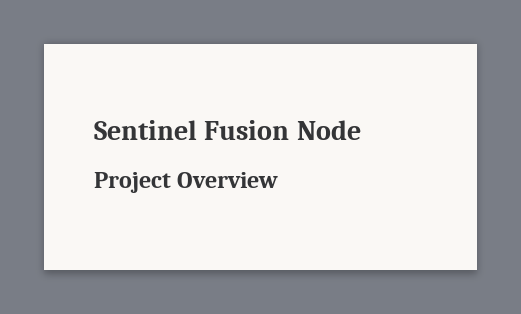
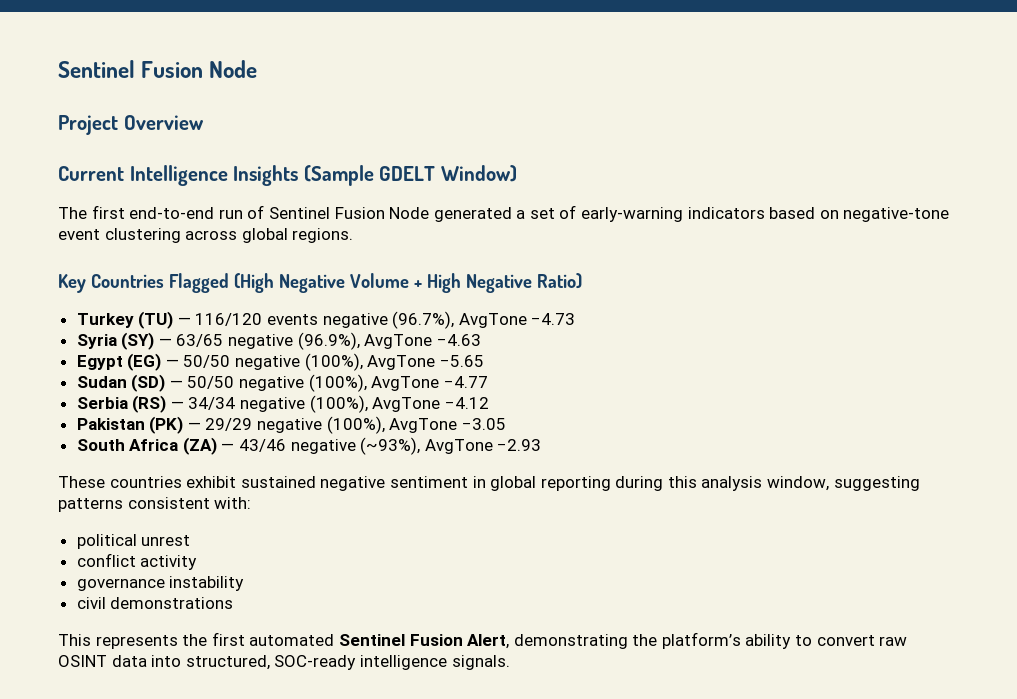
(279, 180) none -> [58,165,517,186] [58,205,950,222] [58,228,354,243] [58,273,582,293] [76,311,576,329] [76,332,481,350] [76,353,484,371] [76,374,488,392] [76,395,489,413] [76,416,506,434] [76,437,542,455] [58,476,920,491] [58,497,252,512] [76,534,191,549] [76,553,198,570] [76,576,245,591] [76,597,234,609] [58,632,908,649] [58,655,510,670] // Current Intelligence Insights (Sample GDELT Window) // The first end-to-end run of Sentinel Fusion Node generated a set of early-warning indicators based on negative-tone event clustering across global regions. // Key Countries Flagged (High Negative Volume + High Negative Ratio) // Turkey (TU) — 116/120 events negative (96.7%), AvgTone −4.73 // Syria (SY) — 63/65 negative (96.9%), AvgTone −4.63 // Egypt (EG) — 50/50 negative (100%), AvgTone −5.65 // Sudan (SD) — 50/50 negative (100%), AvgTone −4.77 // Serbia (RS) — 34/34 negative (100%), AvgTone −4.12 // Pakistan (PK) — 29/29 negative (100%), AvgTone −3.05 // South Africa (ZA) — 43/46 negative (~93%), AvgTone −2.93 // These countries exhibit sustained negative sentiment in global reporting during this analysis window, suggesting patterns consistent with: // political unrest // conflict activity // governance instability // civil demonstrations // This represents the first automated Sentinel Fusion Alert, demonstrating the platform’s ability to convert raw OSINT data into structured, SOC-ready intelligence signals.

